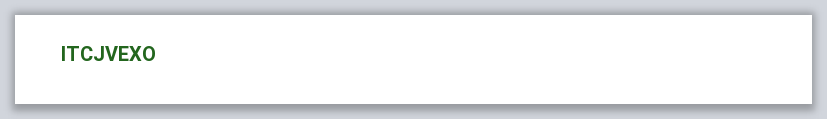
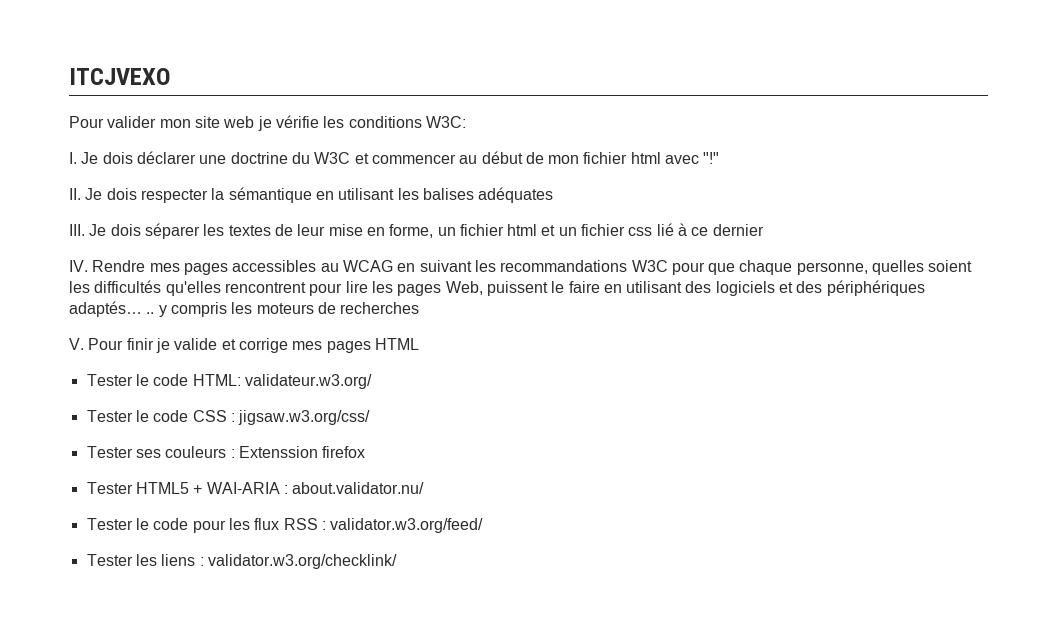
(156, 53) none -> [69,115,466,131] [69,151,720,164] [69,187,554,203] [69,223,764,239] [69,260,973,275] [69,280,925,296] [69,301,420,317] [69,338,419,353] [86,374,372,389] [86,410,371,425] [86,446,366,458] [86,482,425,494] [86,518,484,533] [86,554,397,569] // Pour valider mon site web je vérifie les conditions W3C: // I. Je dois déclarer une doctrine du W3C et commencer au début de mon fichier html avec "!" // II. Je dois respecter la sémantique en utilisant les balises adéquates // III. Je dois séparer les textes de leur mise en forme, un fichier html et un fichier css lié à ce dernier // IV. Rendre mes pages accessibles au WCAG en suivant les recommandations W3C pour que chaque personne, quelles soient les difficultés qu'elles rencontrent pour lire les pages Web, puissent le faire en utilisant des logiciels et des périphériques adaptés… .. y compris les moteurs de recherches // V. Pour finir je valide et corrige mes pages HTML // Tester le code HTML: validateur.w3.org/ // Tester le code CSS : jigsaw.w3.org/css/ // Tester ses couleurs : Extenssion firefox // Tester HTML5 + WAI-ARIA : about.validator.nu/ // Tester le code pour les flux RSS : validator.w3.org/feed/ // Tester les liens : validator.w3.org/checklink/

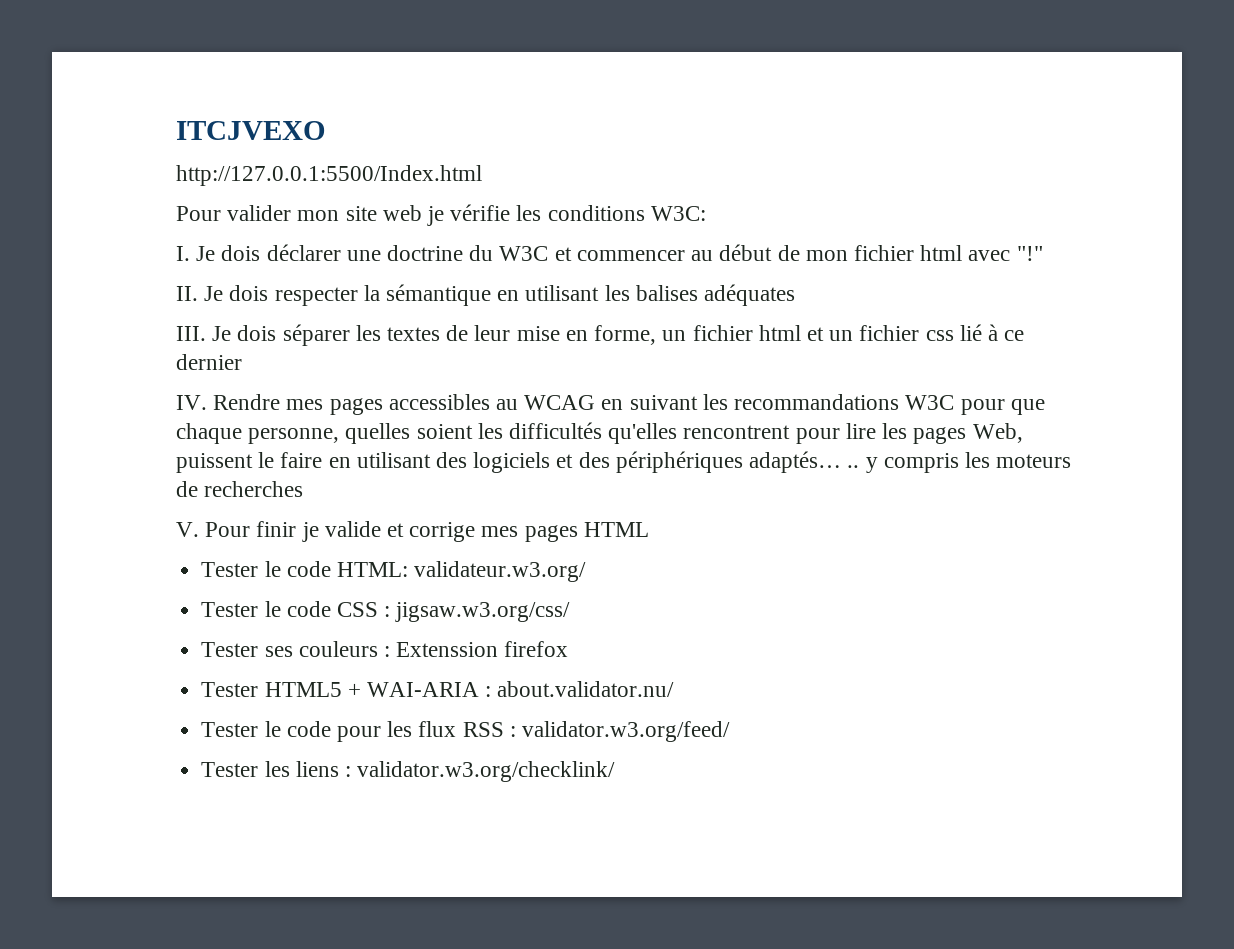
(171, 76) none -> [176,165,482,186] // http://127.0.0.1:5500/Index.html

